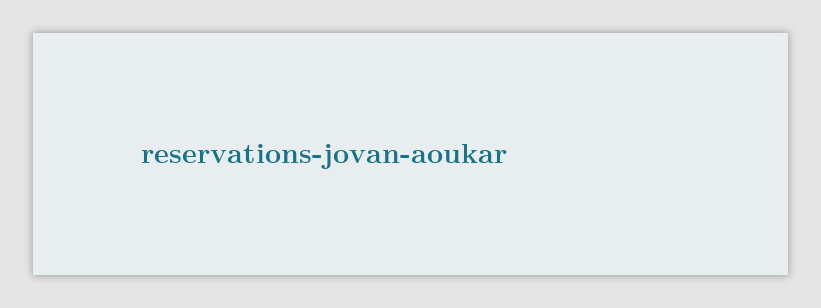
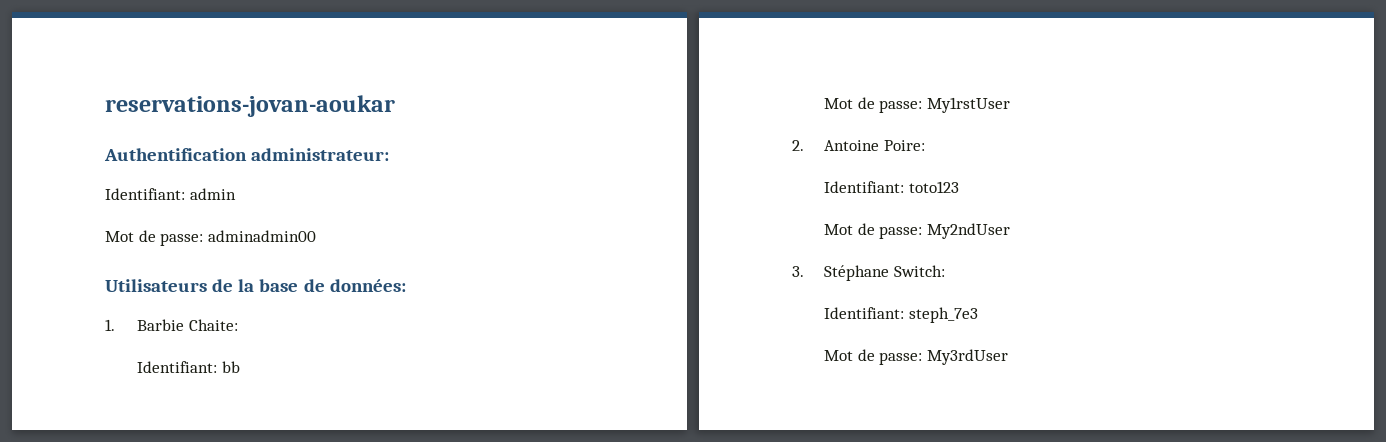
(507, 156) none -> [104,148,390,161] [105,188,236,200] [105,230,316,246] [105,279,406,292] [105,319,238,331] [137,361,240,373] [824,97,1010,113] [792,140,925,151] [824,181,959,193] [824,223,1010,239] [792,265,945,281] [824,307,978,323] [824,349,1008,365] // Authentification administrateur: // Identifiant: admin // Mot de passe: adminadmin00 // Utilisateurs de la base de données: // 1. Barbie Chaite: // Identifiant: bb // Mot de passe: My1rstUser // 2. Antoine Poire: // Identifiant: toto123 // Mot de passe: My2ndUser // 3. Stéphane Switch: // Identifiant: steph_7e3 // Mot de passe: My3rdUser

